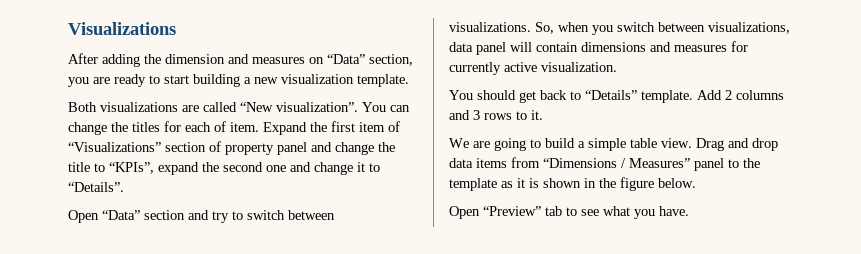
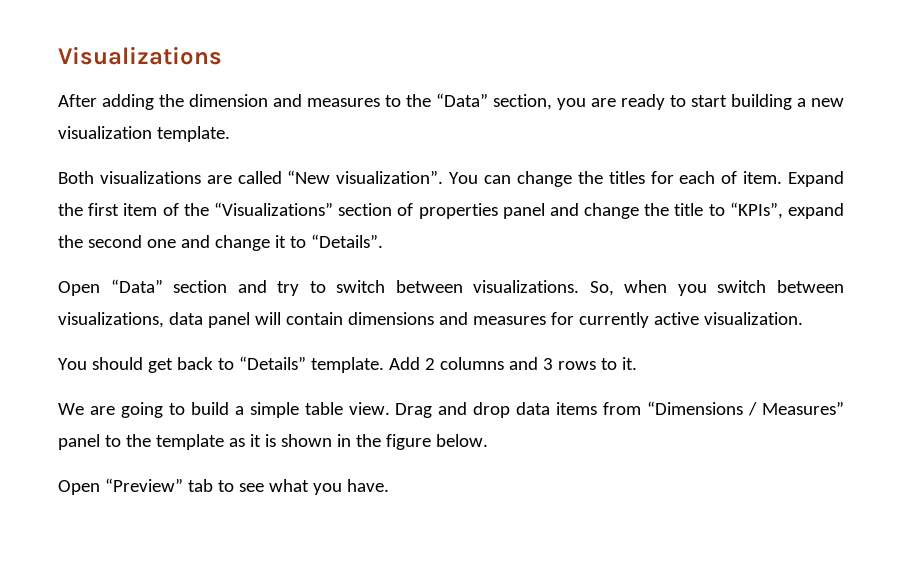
[309,57,324,64] on -> [385,94,431,107] to the
(400, 126) none -> [183,203,209,216] the
[225,143,274,155] property -> [418,203,498,219] properties

